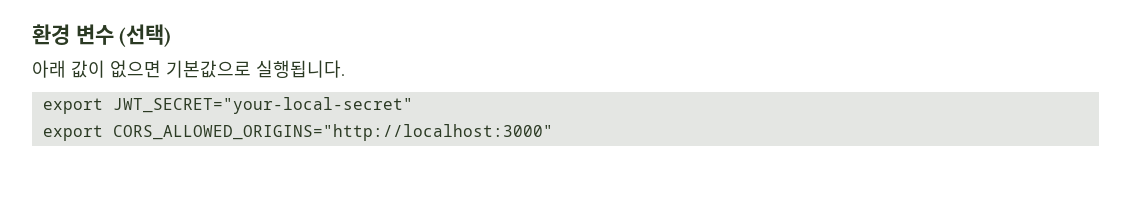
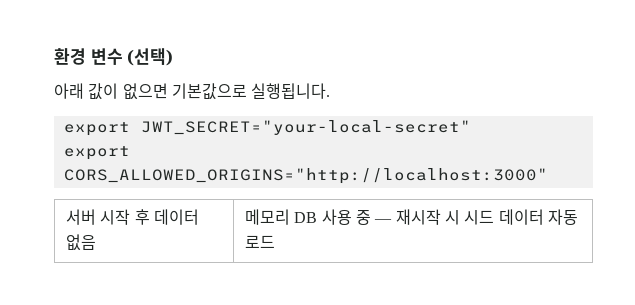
(553, 132) none -> [65,209,199,225] [65,234,96,251] [244,209,578,225] [244,235,275,248] // 서버 시작 후 데이터 없음 | 메모리 DB 사용 중 — 재시작 시 시드 데이터 자동 로드

